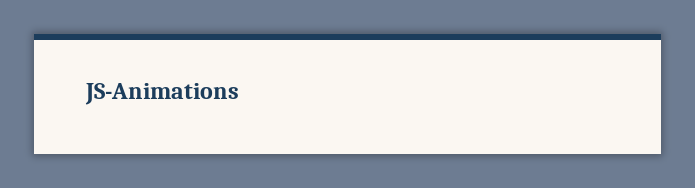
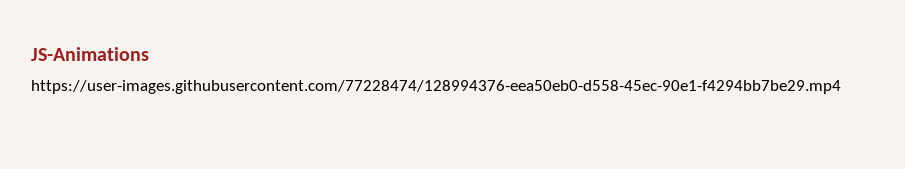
(239, 94) none -> [31,80,841,94] // https://user-images.githubusercontent.com/77228474/128994376-eea50eb0-d558-45ec-90e1-f4294bb7be29.mp4

